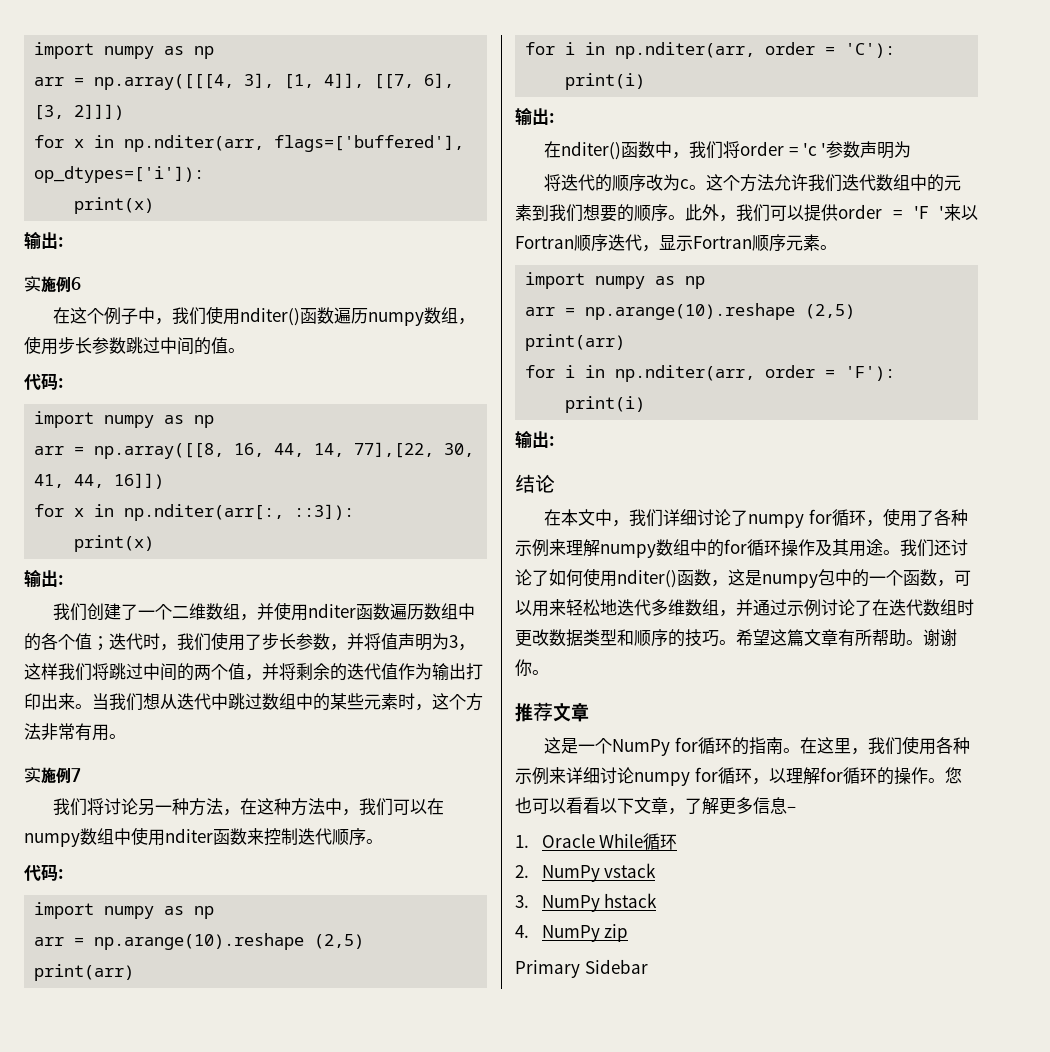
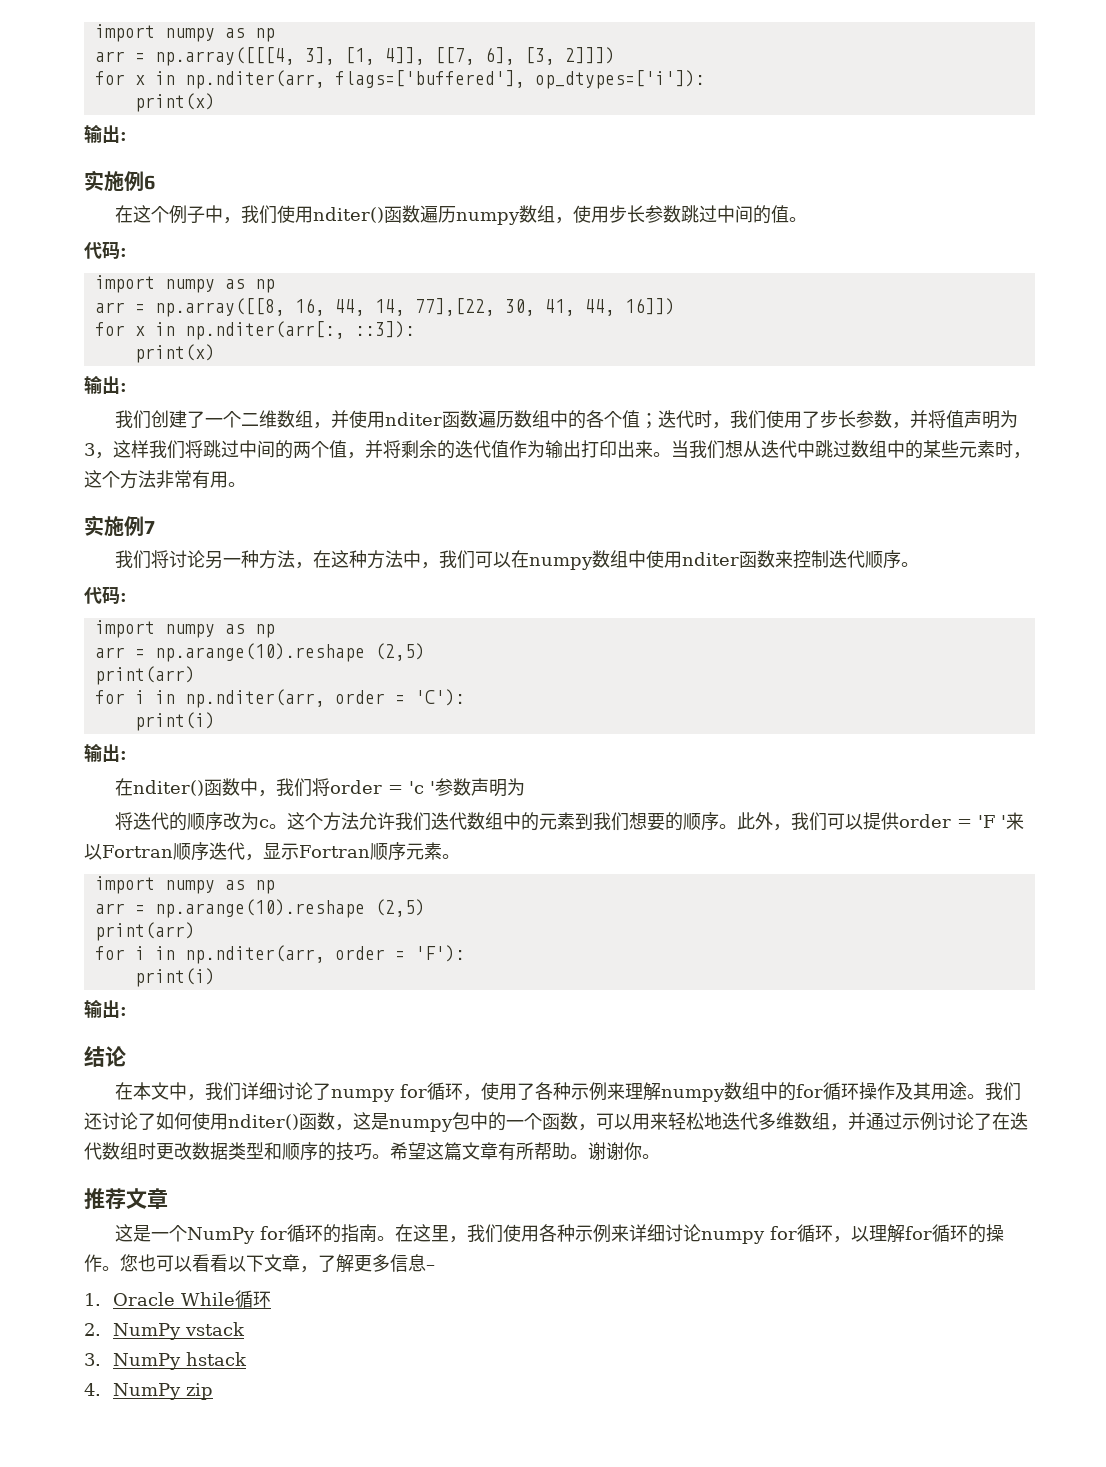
[515,959,648,978] // Primary Sidebar -> (213, 1391) none

